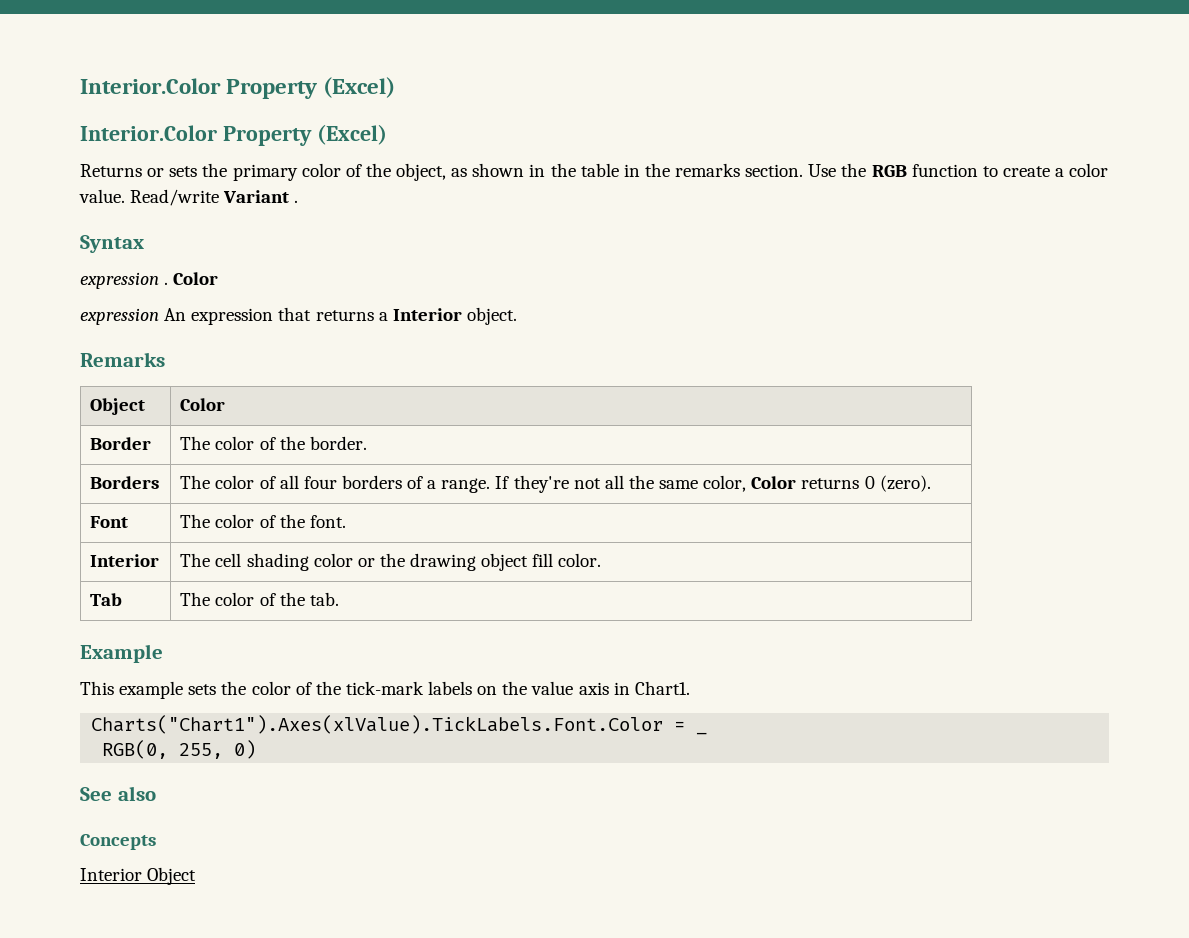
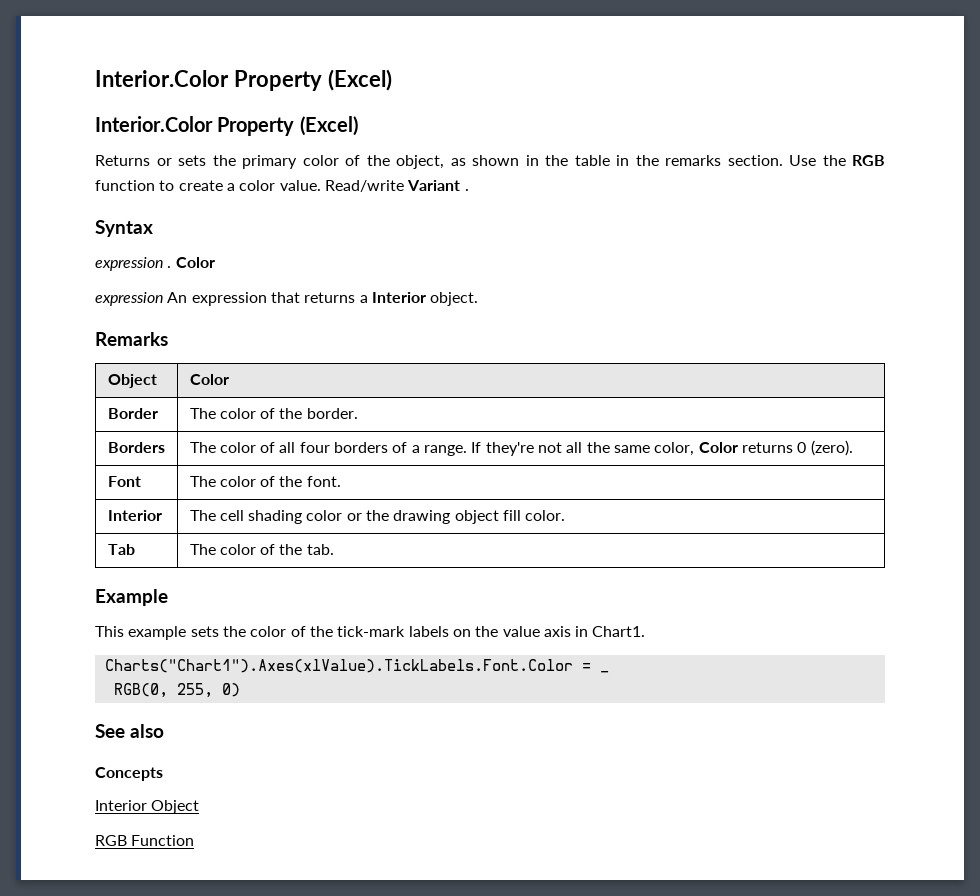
(197, 876) none -> [95,835,195,846] // RGB Function

